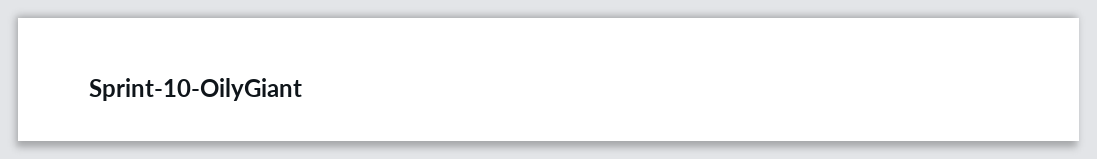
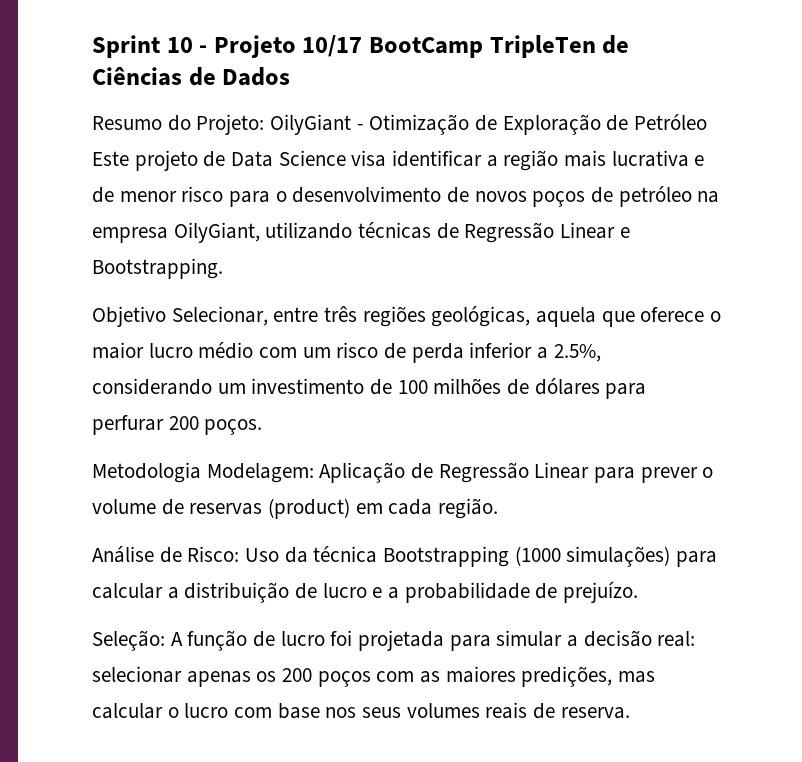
[89,78,302,101] Sprint-10-OilyGiant -> [92,35,630,58] [92,67,291,86] [92,114,708,135] [92,150,705,171] [92,186,720,207] [92,222,630,243] [92,258,223,279] [92,306,722,327] [92,342,601,363] [92,378,647,399] [92,415,263,435] [92,462,714,483] [92,498,499,519] [92,546,718,567] [92,581,639,603] [92,630,696,651] [92,666,656,687] [92,702,630,719] Sprint 10 - Projeto 10/17 BootCamp TripleTen de Ciências de Dados // Resumo do Projeto: OilyGiant - Otimização de Exploração de Petróleo Este projeto de Data Science visa identificar a região mais lucrativa e de menor risco para o desenvolvimento de novos poços de petróleo na empresa OilyGiant, utilizando técnicas de Regressão Linear e Bootstrapping. // Objetivo Selecionar, entre três regiões geológicas, aquela que oferece o maior lucro médio com um risco de perda inferior a 2.5%, considerando um investimento de 100 milhões de dólares para perfurar 200 poços. // Metodologia Modelagem: Aplicação de Regressão Linear para prever o volume de reservas (product) em cada região. // Análise de Risco: Uso da técnica Bootstrapping (1000 simulações) para calcular a distribuição de lucro e a probabilidade de prejuízo. // Seleção: A função de lucro foi projetada para simular a decisão real: selecionar apenas os 200 poços com as maiores predições, mas calcular o lucro com base nos seus volumes reais de reserva.

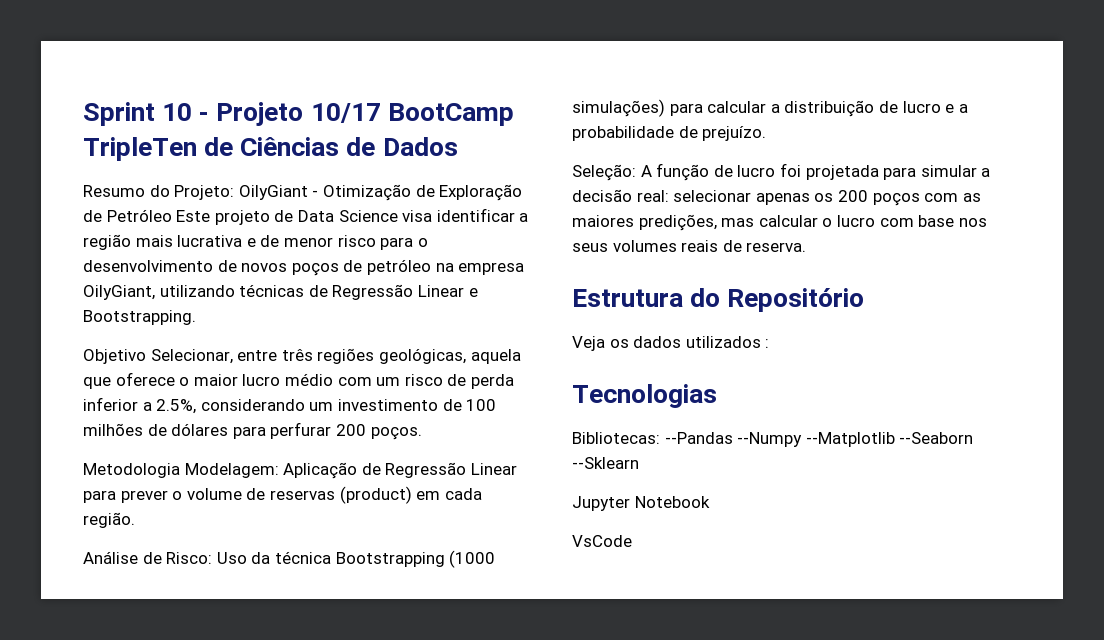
(630, 713) none -> [572,288,865,312] [572,336,770,351] [572,384,717,408] [572,432,974,447] [572,457,639,469] [572,496,710,511] [572,535,632,547] // Estrutura do Repositório // Veja os dados utilizados : // Tecnologias // Bibliotecas: --Pandas --Numpy --Matplotlib --Seaborn --Sklearn // Jupyter Notebook // VsCode

